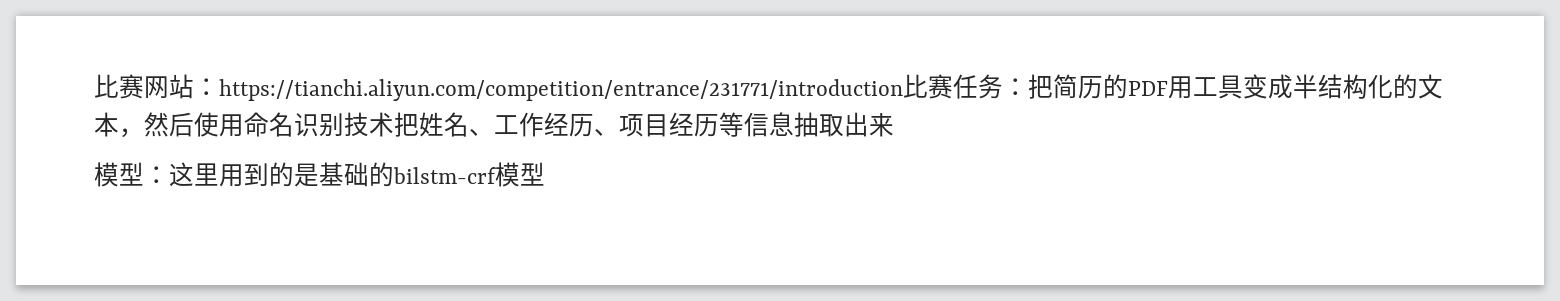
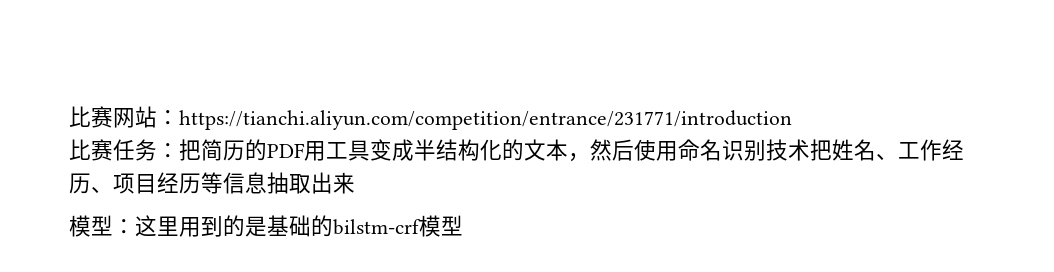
(903, 90) none -> (792, 120) //

